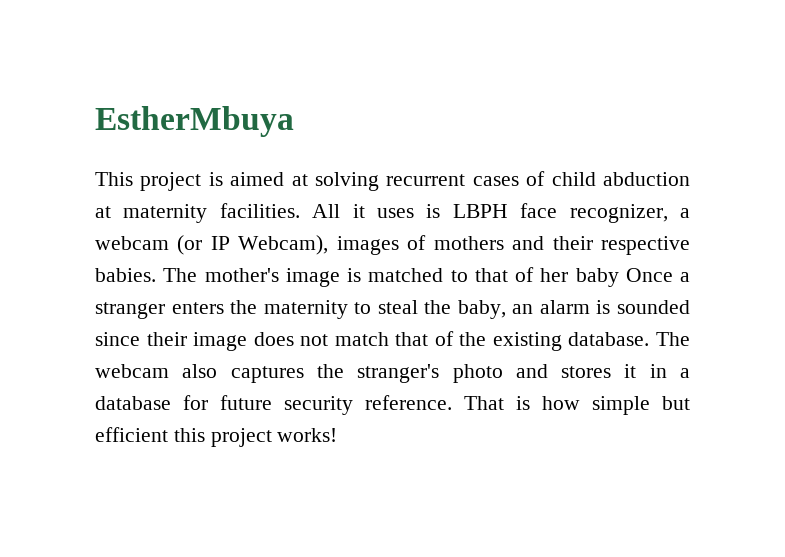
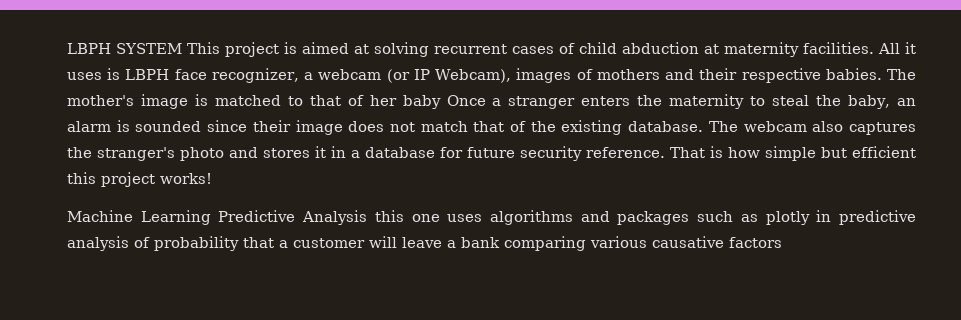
[95,106,294,137] EstherMbuya // -> [67,43,182,54] LBPH SYSTEM
(338, 435) none -> [67,210,916,225] [67,236,782,251] // Machine Learning Predictive Analysis this one uses algorithms and packages such as plotly in predictive analysis of probability that a customer will leave a bank comparing various causative factors

